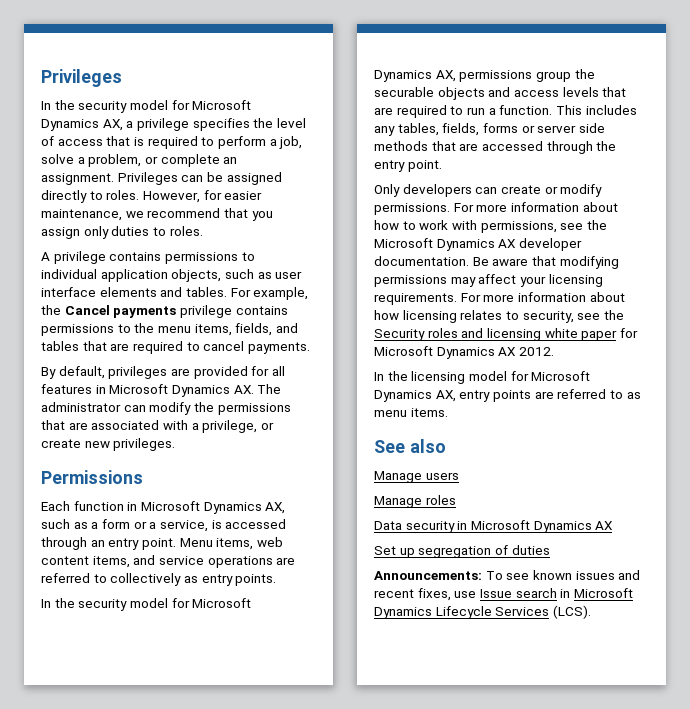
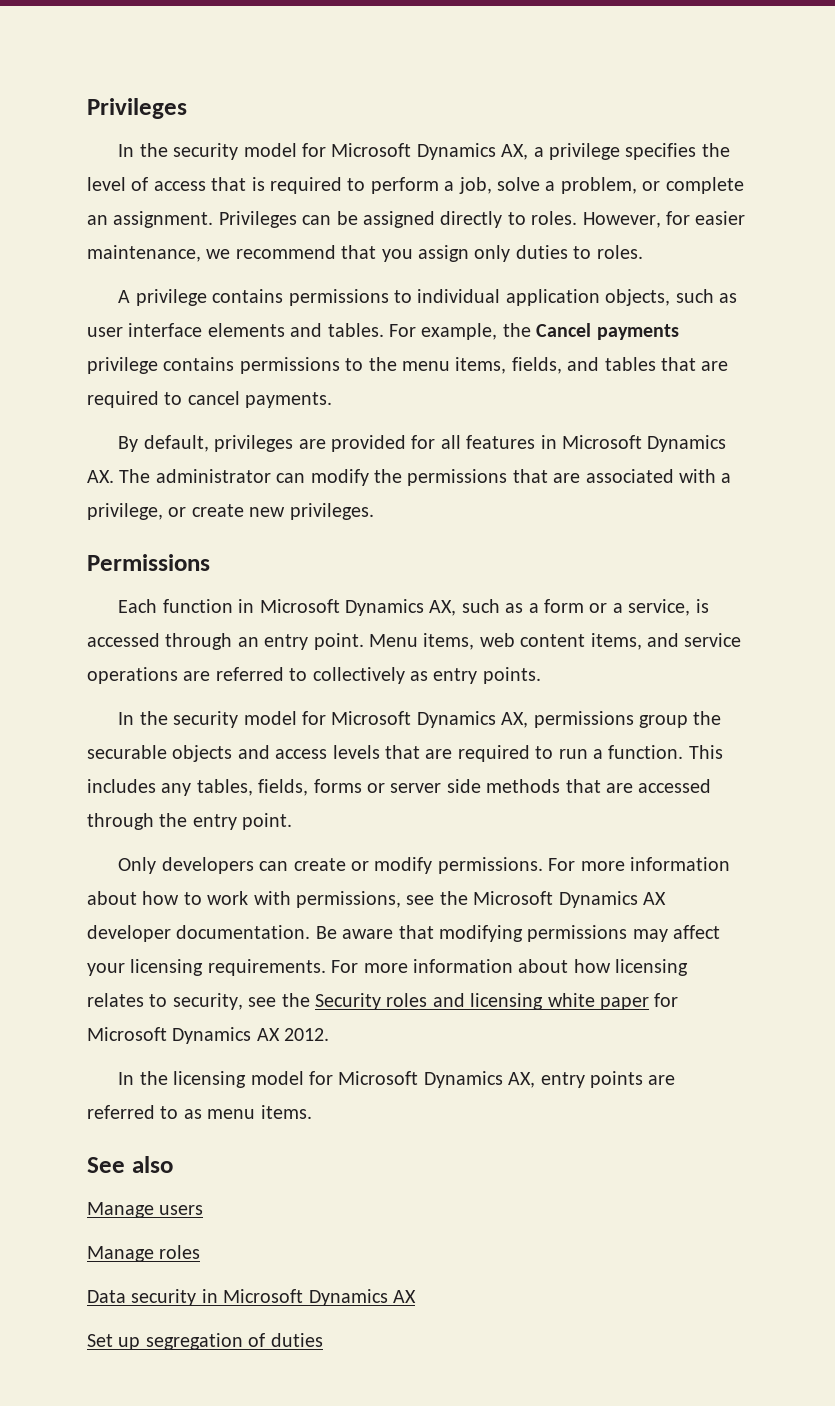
[374,570,641,580] [374,588,633,601] [374,605,591,619] // Announcements: To see known issues and recent fixes, use Issue search in Microsoft Dynamics Lifecycle Services (LCS). -> (323, 1340) none

